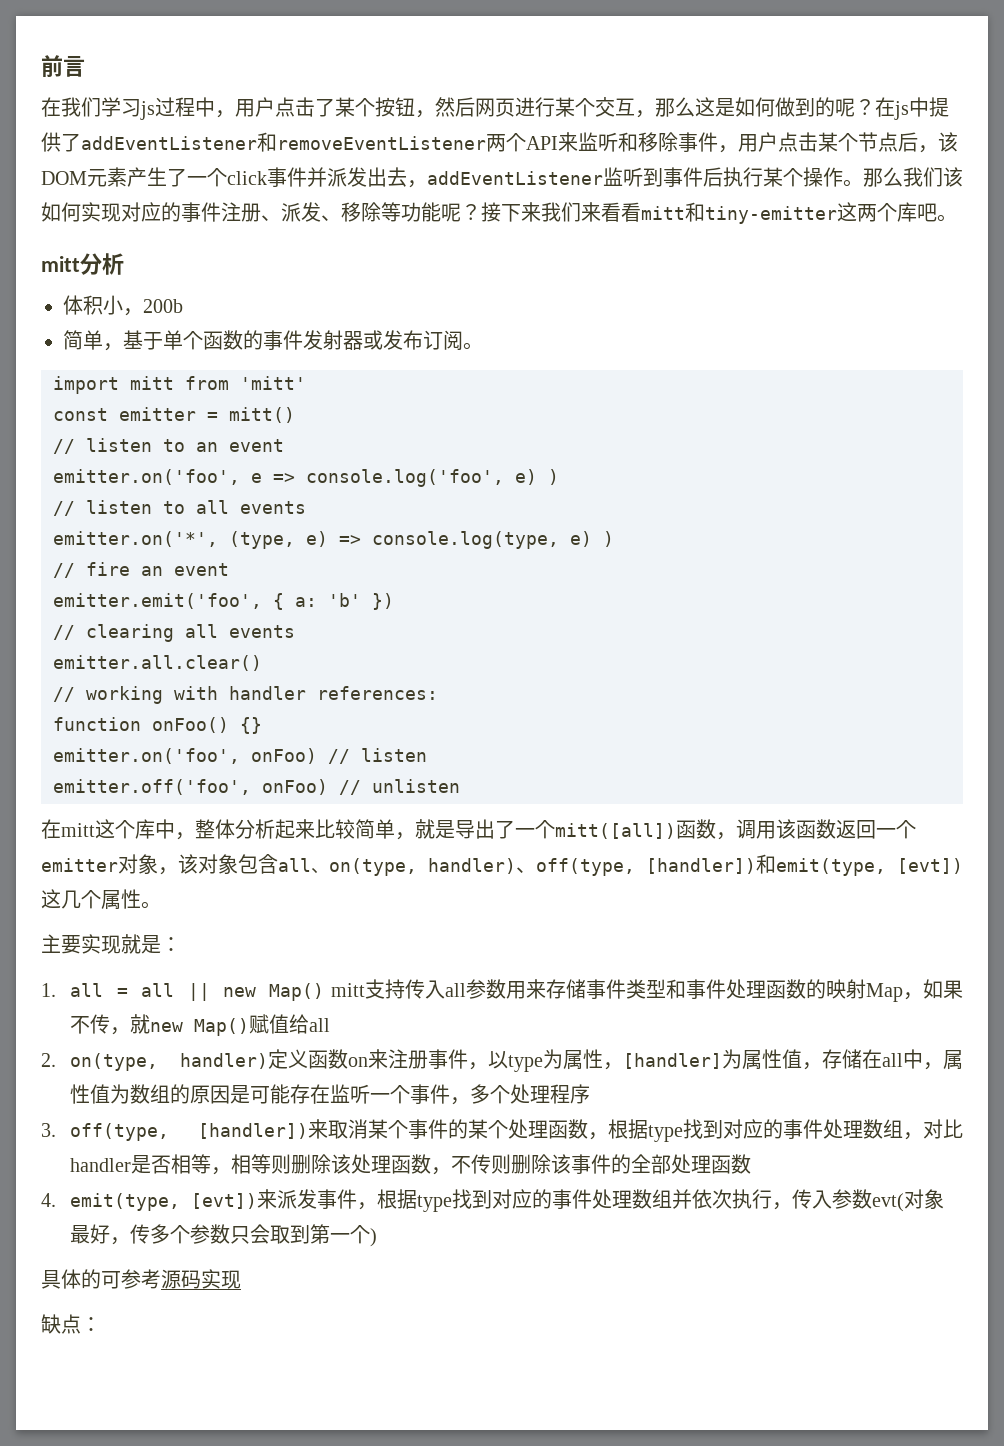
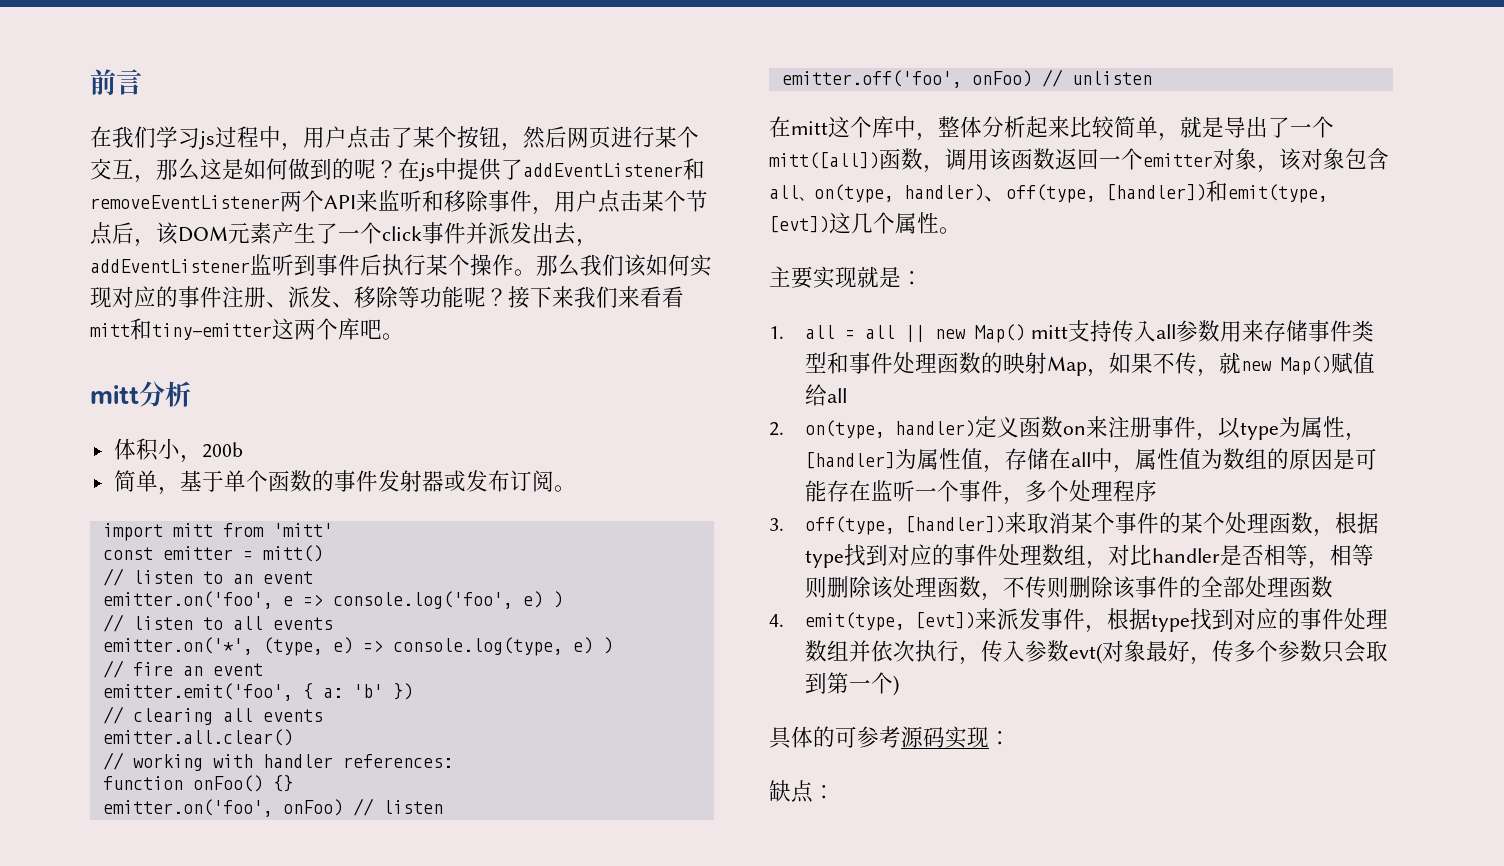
(241, 1279) none -> [989,731,1011,745] ：

